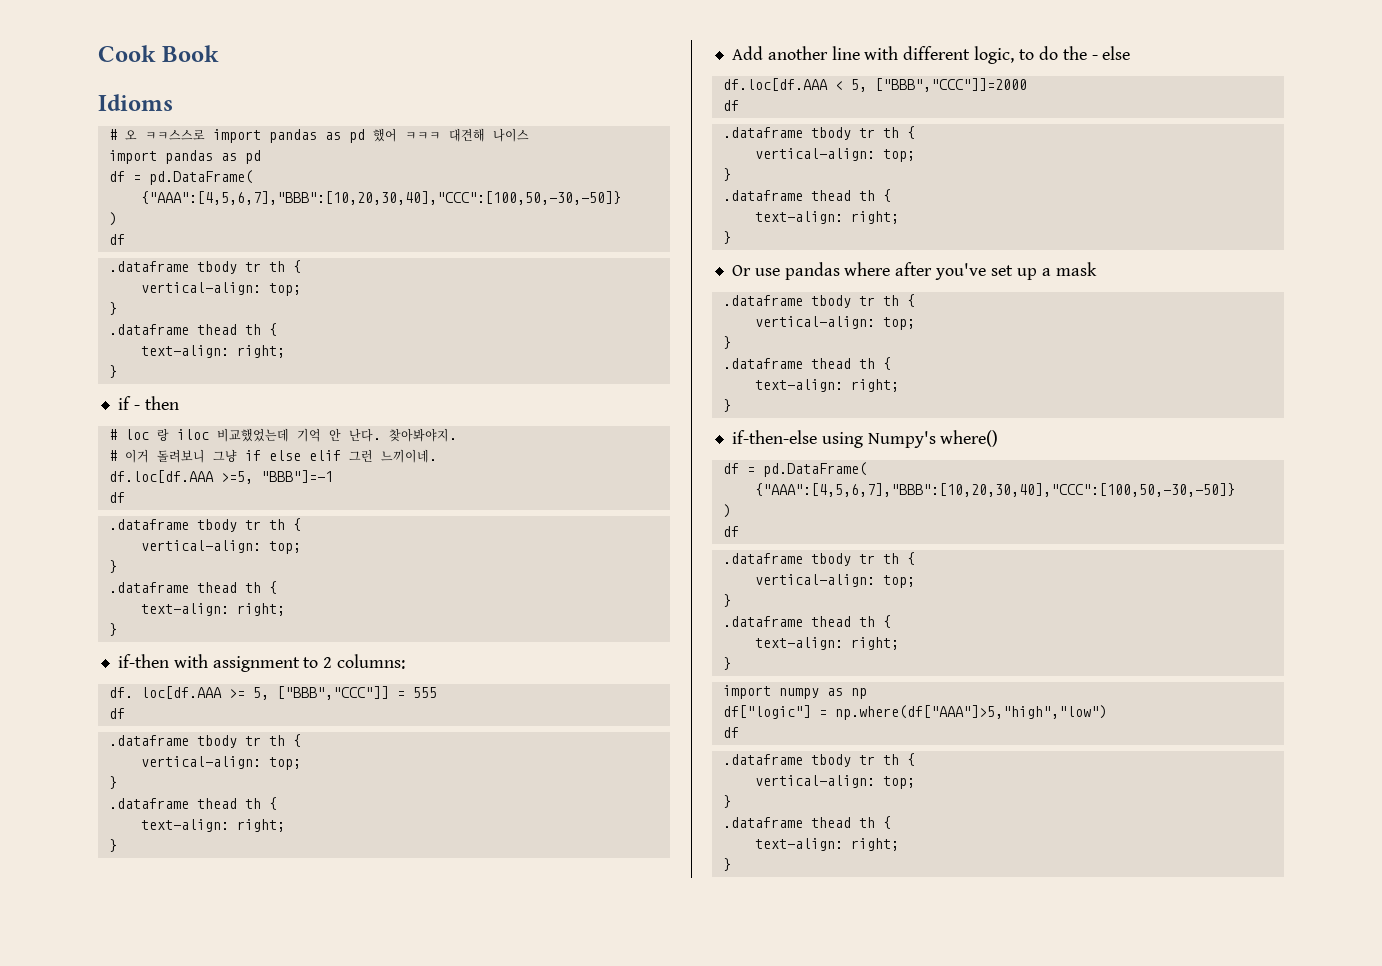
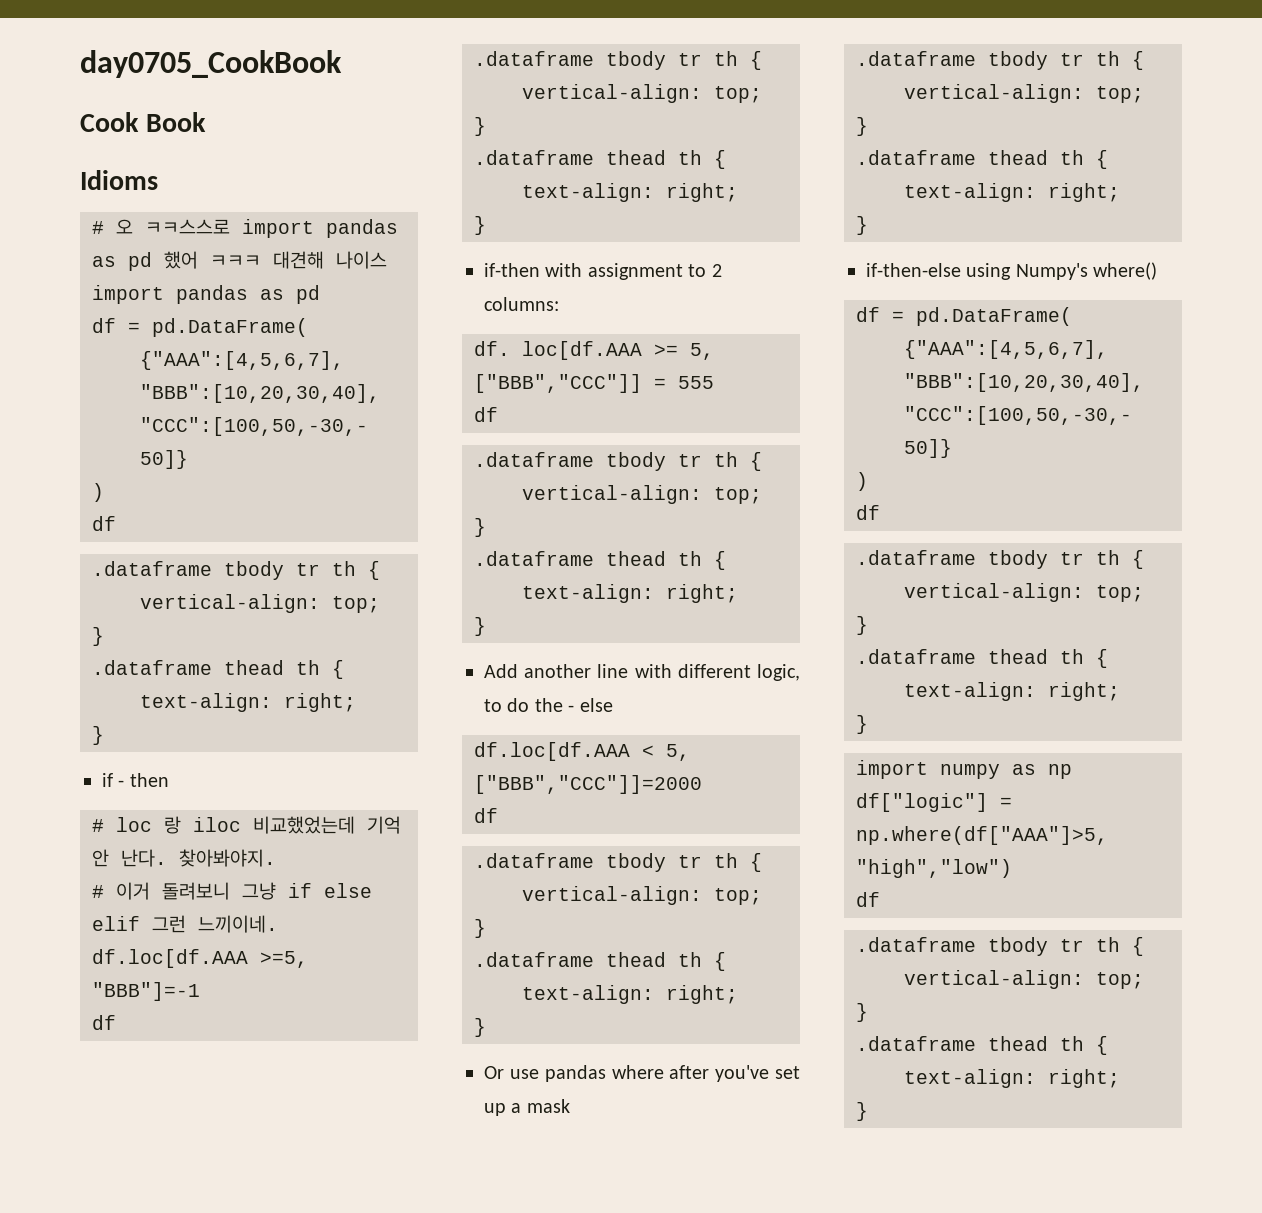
(98, 53) none -> [80,50,342,78] day0705_CookBook //

